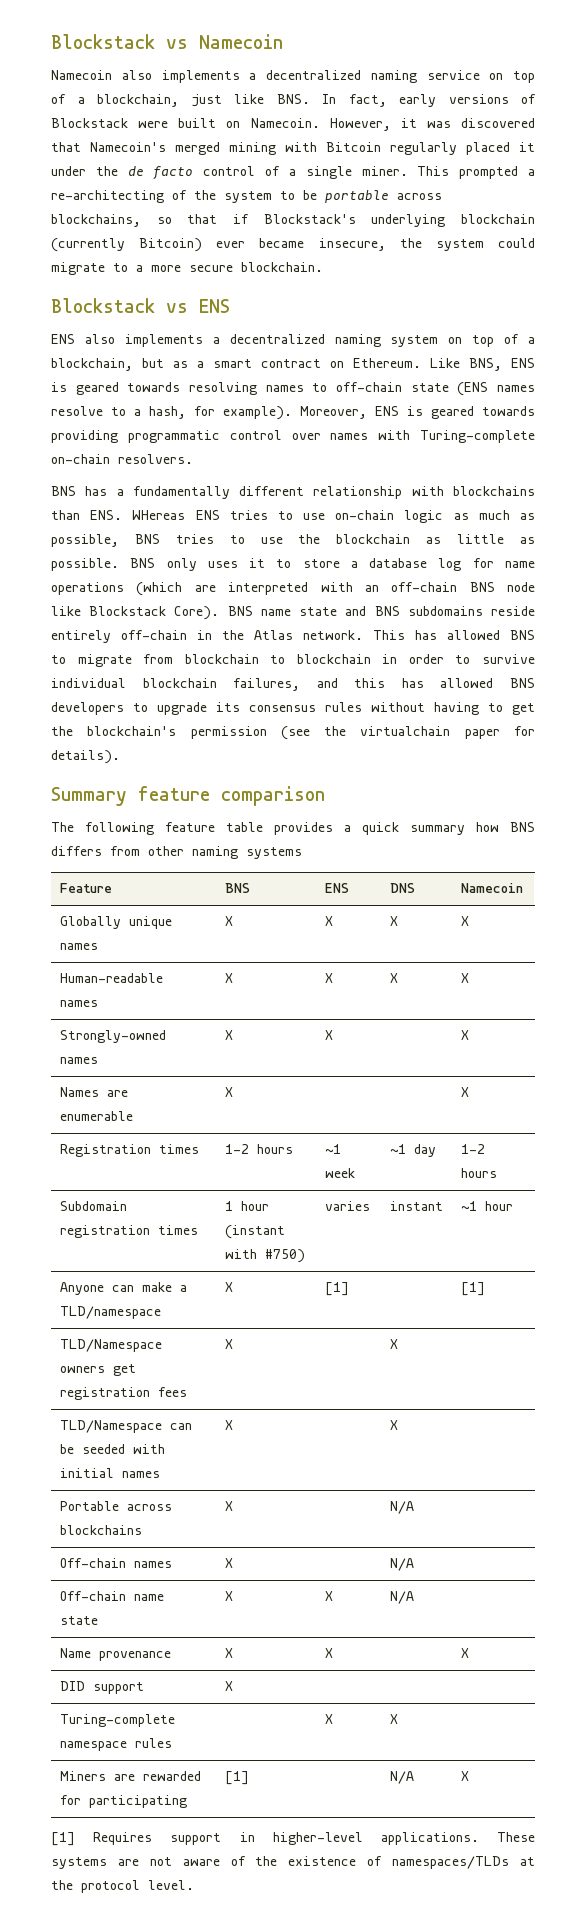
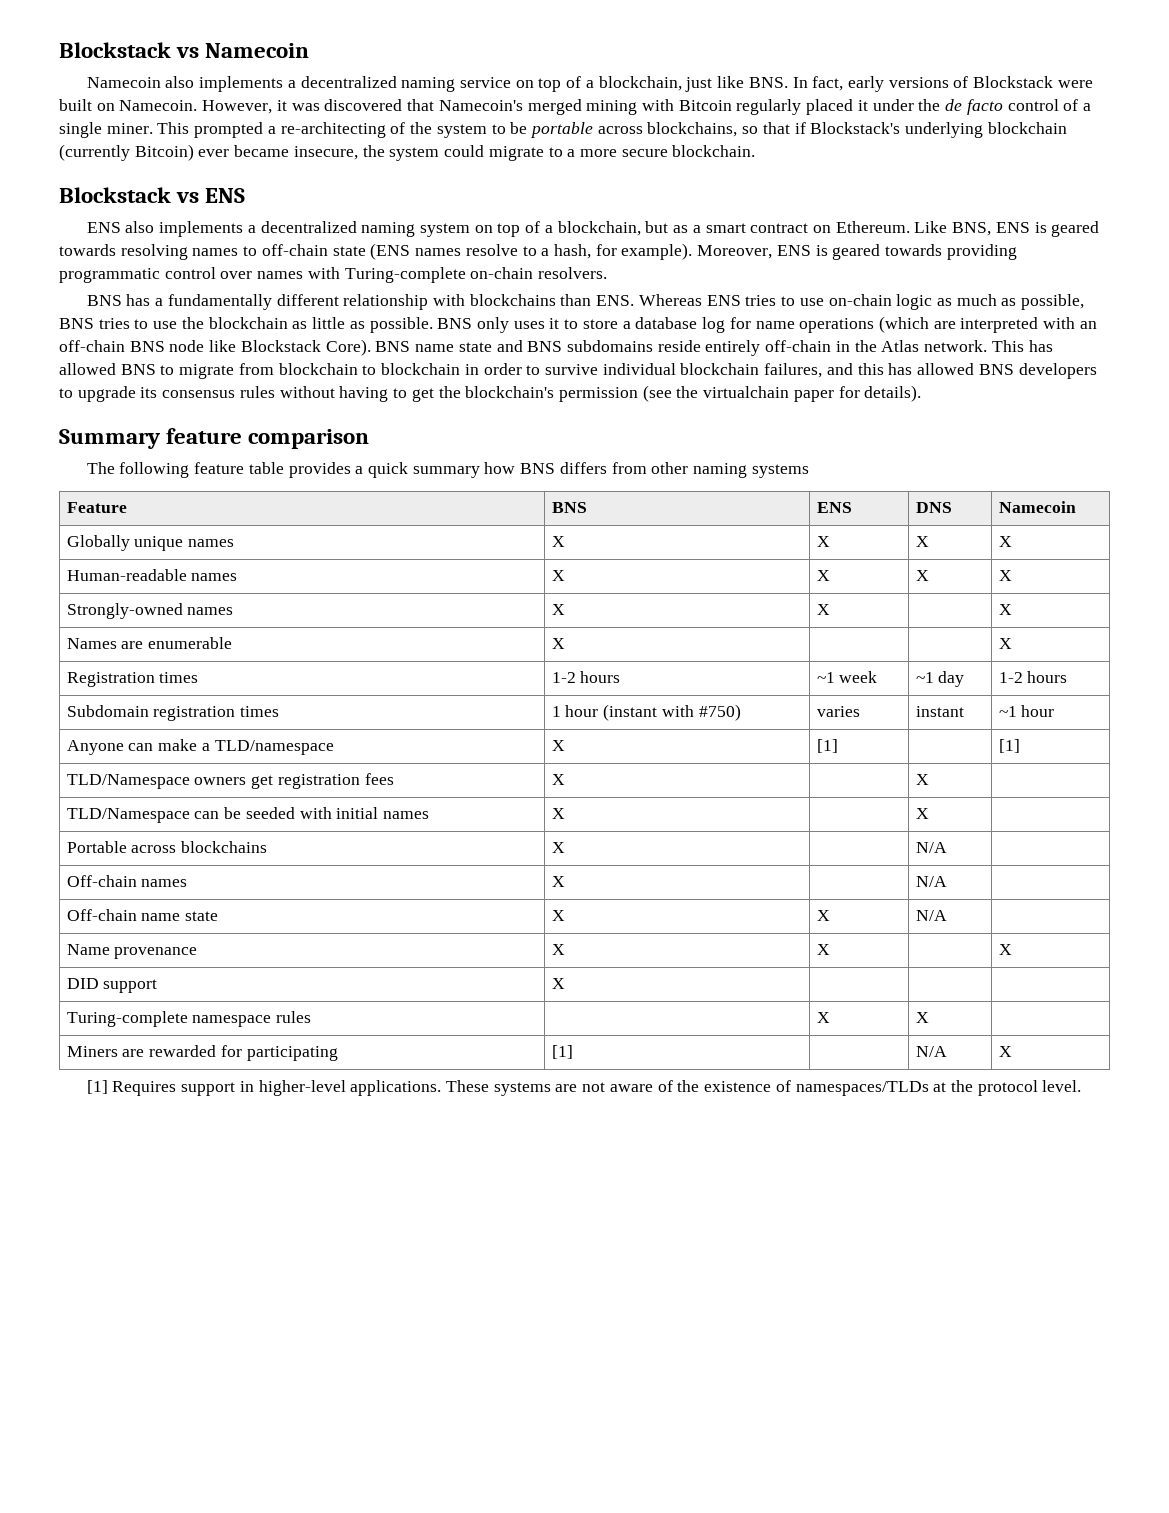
[132,510,186,520] WHereas -> [638,294,702,306] Whereas

